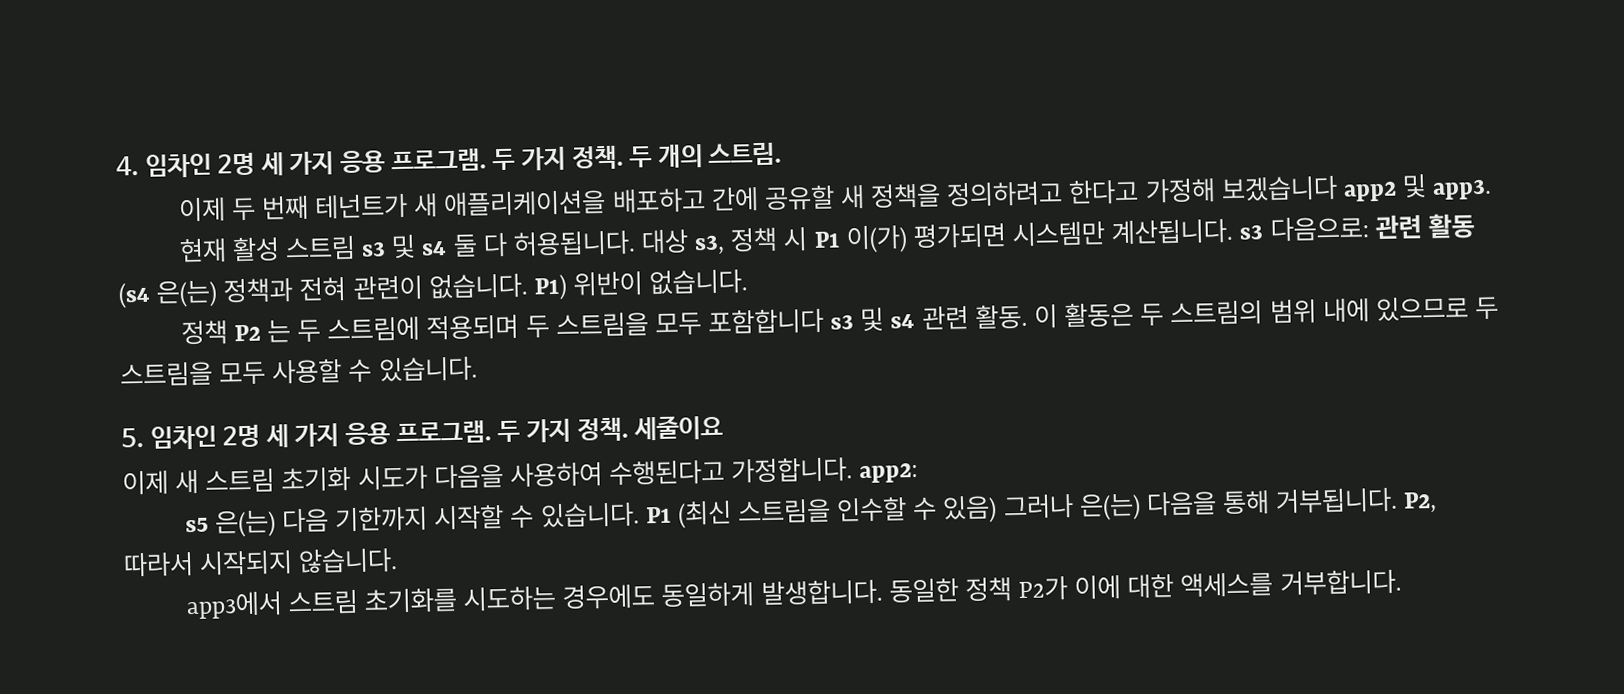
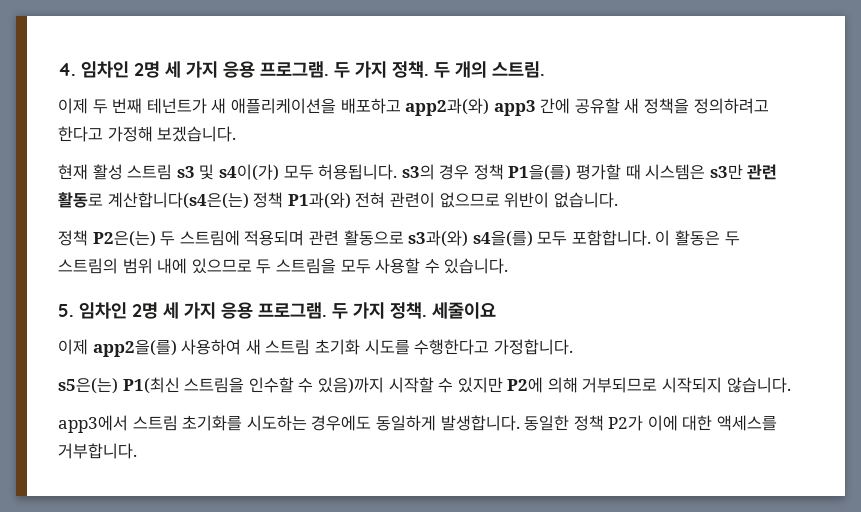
(706, 201) none -> [405,98,536,116] app2과(와) app3
[1220,174,1493,203] 보겠습니다 app2 및 app3. -> [157,126,237,142] 보겠습니다.
[421,213,1476,258] [118,273,568,309] s4 둘 다 허용됩니다. 대상 s3, 정책 시 P1 이(가) 평가되면 시스템만 계산됩니다. s3 다음으로: 관련 활동 (s4 은(는) 정책과 전혀 관련이 없습니다. P1) -> [218,164,778,181] [58,192,500,209] s4이(가) 모두 허용됩니다. s3의 경우 정책 P1을(를) 평가할 때 시스템은 s3만 관련 활동로 계산합니다(s4은(는) 정책 P1과(와) 전혀 관련이 없으므로
[233,319,291,343] P2 는 -> [92,231,156,247] P2은(는)
[525,303,1028,339] 두 스트림을 모두 포함합니다 s3 및 s4 관련 활동. -> [308,230,651,247] 관련 활동으로 s3과(와) s4을(를) 모두 포함합니다.
(169, 483) none -> [92,339,242,357] app2을(를) 사용하여
[357,456,919,491] [184,487,1438,538] [123,552,194,578] 시도가 다음을 사용하여 수행된다고 가정합니다. app2: // s5 은(는) 다음 기한까지 시작할 수 있습니다. P1 (최신 스트림을 인수할 수 있음) 그러나 은(는) 다음을 통해 거부됩니다. P2, 따라서 -> [364,339,573,355] [58,377,658,394] 시도를 수행한다고 가정합니다. // s5은(는) P1(최신 스트림을 인수할 수 있음)까지 시작할 수 있지만 P2에 의해 거부되므로

